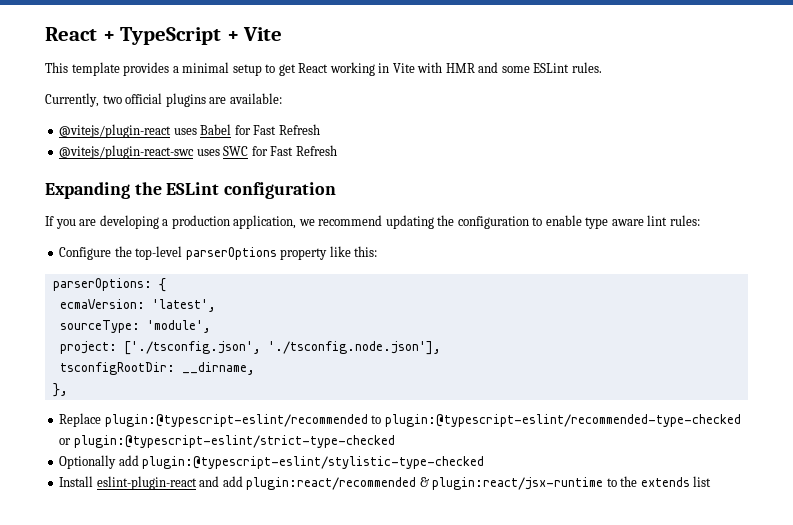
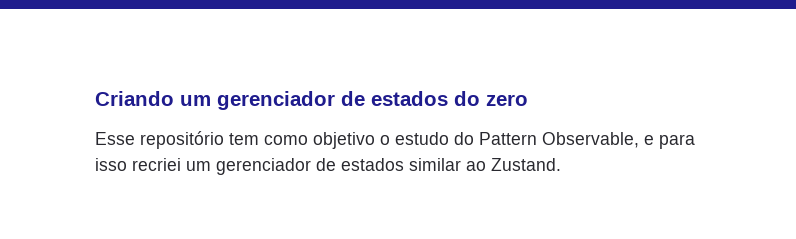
[45,27,283,45] [45,62,602,76] [45,93,282,107] [59,124,320,138] [59,145,337,159] [45,182,337,199] [45,215,700,229] [59,246,378,260] [52,278,166,292] [59,299,216,312] [59,320,211,333] [59,341,441,355] [59,362,255,375] [52,383,68,397] [59,413,741,427] [59,435,395,448] [59,455,485,469] [59,476,712,490] React + TypeScript + Vite // This template provides a minimal setup to get React working in Vite with HMR and some ESLint rules. // Currently, two official plugins are available: // @vitejs/plugin-react uses Babel for Fast Refresh // @vitejs/plugin-react-swc uses SWC for Fast Refresh // Expanding the ESLint configuration // If you are developing a production application, we recommend updating the configuration to enable type aware lint rules: // Configure the top-level parserOptions property like this: // parserOptions: { // ecmaVersion: 'latest', // sourceType: 'module', // project: ['./tsconfig.json', './tsconfig.node.json'], // tsconfigRootDir: __dirname, // }, // Replace plugin:@typescript-eslint/recommended to plugin:@typescript-eslint/recommended-type-checked or plugin:@typescript-eslint/strict-type-checked // Optionally add plugin:@typescript-eslint/stylistic-type-checked // Install eslint-plugin-react and add plugin:react/recommended & plugin:react/jsx-runtime to the extends list -> [95,91,528,110] [95,131,695,149] [95,158,561,175] Criando um gerenciador de estados do zero // Esse repositório tem como objetivo o estudo do Pattern Observable, e para isso recriei um gerenciador de estados similar ao Zustand.

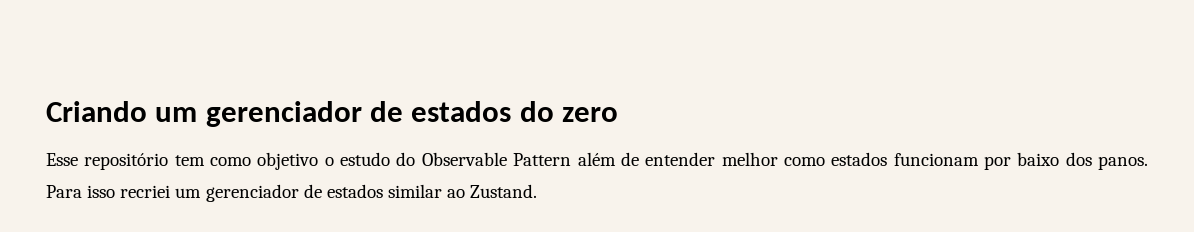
[479,132,695,149] Pattern Observable, e para -> [421,152,1149,170] [46,185,82,198] Observable Pattern além de entender melhor como estados funcionam por baixo dos panos. Para

